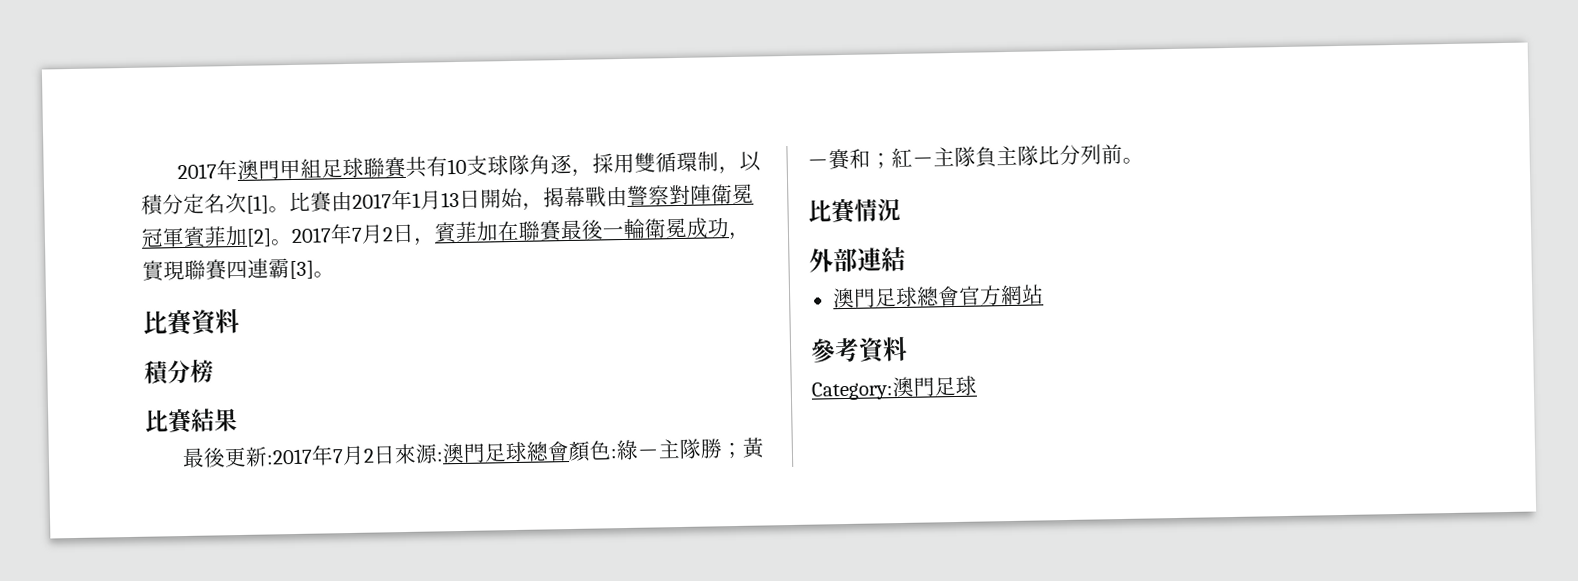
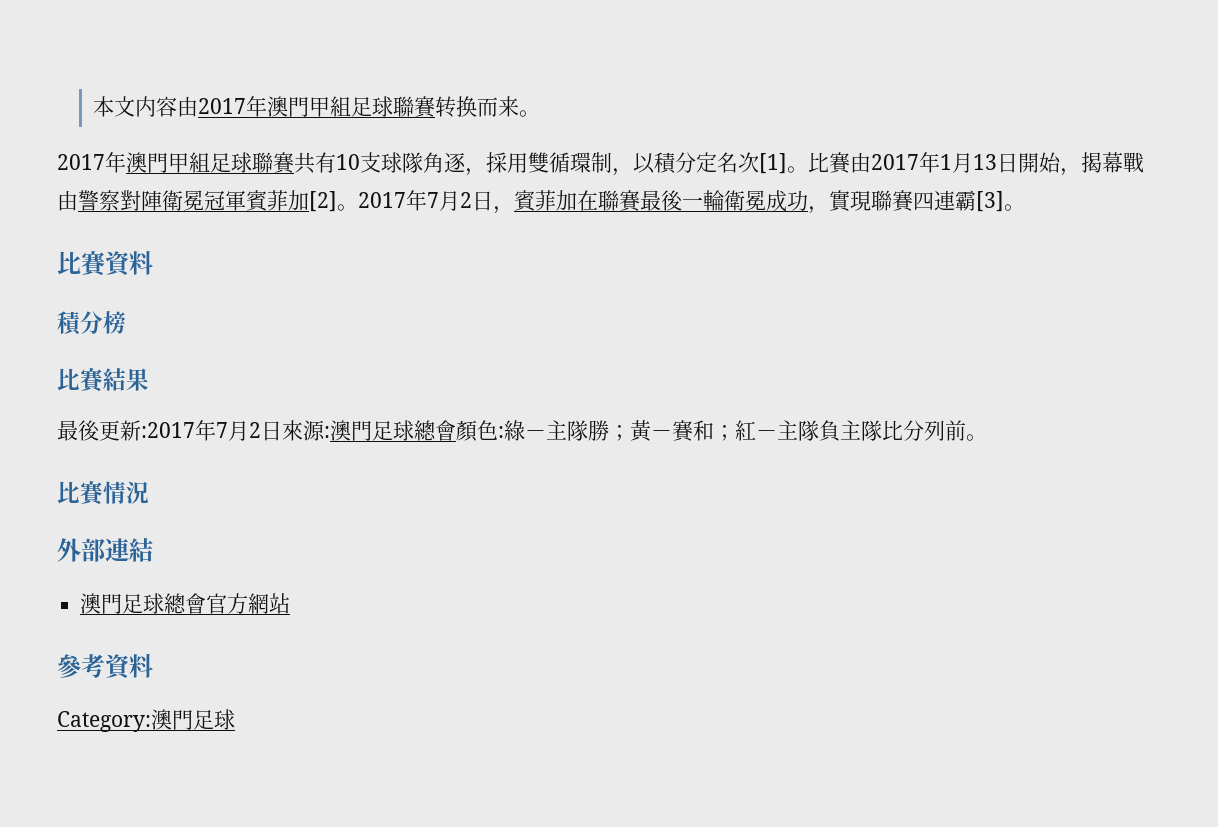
(177, 171) none -> [93,96,541,118] 本文内容由2017年澳門甲組足球聯賽转换而来。 //

